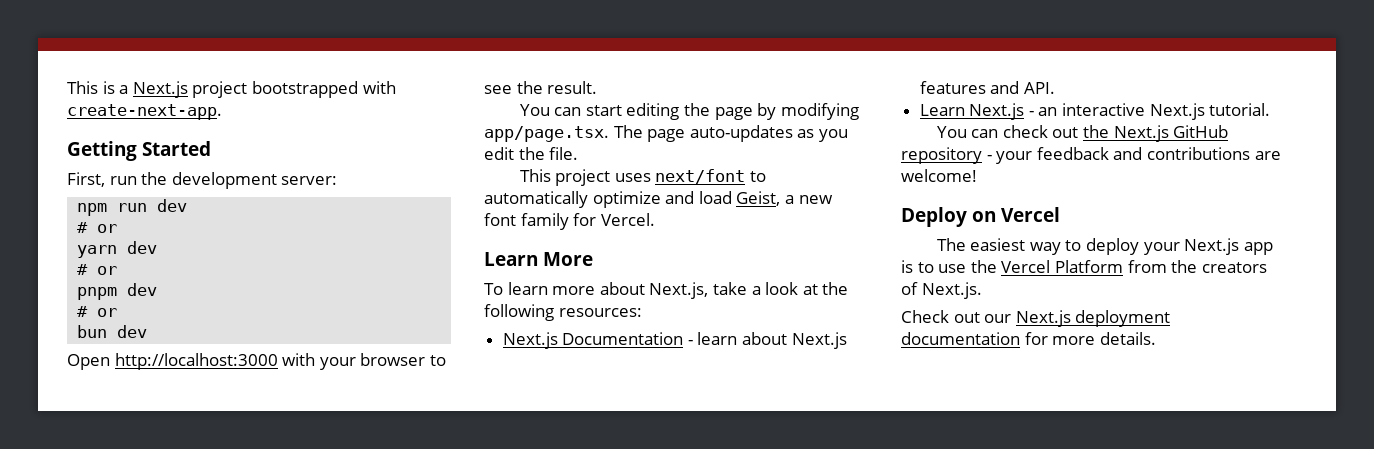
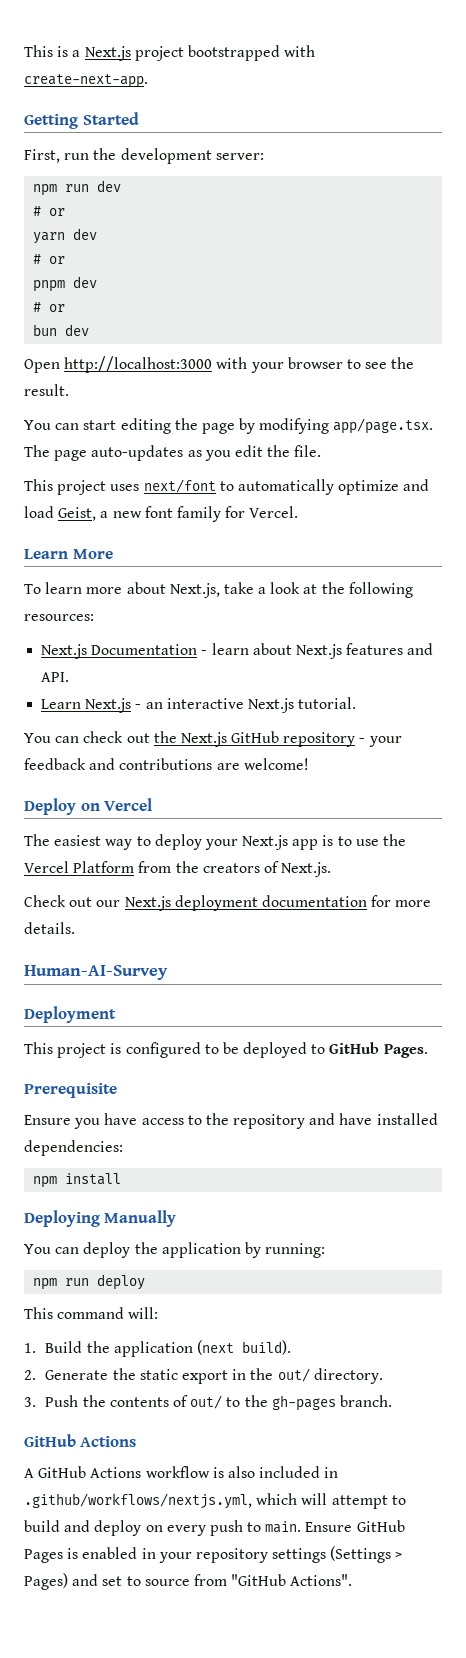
(1156, 338) none -> [24,965,168,980] [24,1006,116,1023] [24,1042,428,1058] [24,1083,117,1098] [24,1113,438,1129] [24,1140,123,1156] [33,1173,122,1188] [24,1210,177,1227] [24,1242,326,1258] [33,1274,146,1290] [24,1307,159,1319] [24,1340,291,1357] [24,1368,383,1384] [24,1395,392,1411] [24,1434,137,1447] [24,1466,339,1478] [24,1493,406,1509] [24,1520,405,1536] [24,1546,403,1563] [24,1573,353,1590] // Human-AI-Survey // Deployment // This project is configured to be deployed to GitHub Pages. // Prerequisite // Ensure you have access to the repository and have installed dependencies: // npm install // Deploying Manually // You can deploy the application by running: // npm run deploy // This command will: // 1. Build the application (next build). // 2. Generate the static export in the out/ directory. // 3. Push the contents of out/ to the gh-pages branch. // GitHub Actions // A GitHub Actions workflow is also included in .github/workflows/nextjs.yml, which will attempt to build and deploy on every push to main. Ensure GitHub Pages is enabled in your repository settings (Settings > Pages) and set to source from "GitHub Actions".

